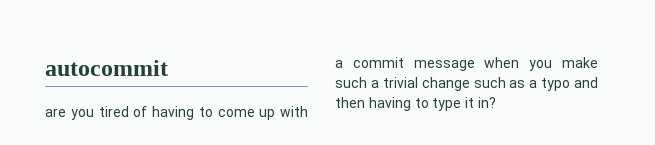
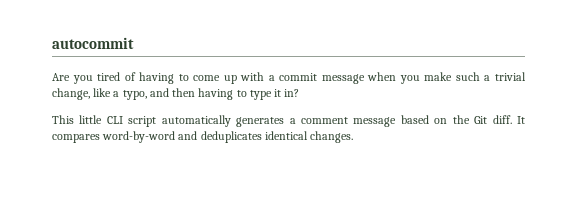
[45,108,66,117] are -> [52,73,70,81] Are
[421,77,571,91] change such as a typo -> [52,88,147,100] change, like a typo,
(496, 102) none -> [52,115,526,127] [52,131,354,143] // This little CLI script automatically generates a comment message based on the Git diff. It compares word-by-word and deduplicates identical changes.

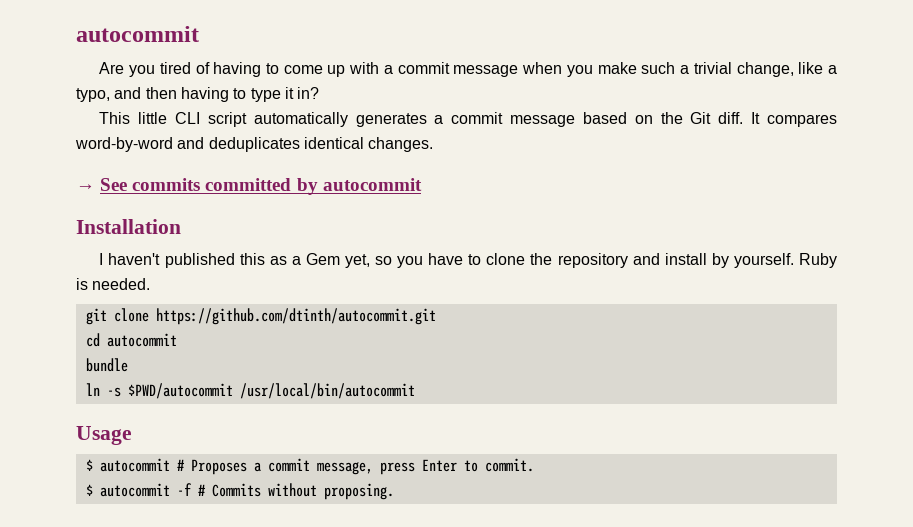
[301,117,348,124] comment -> [451,112,504,124] commit
(354, 137) none -> [76,178,422,195] [76,219,181,234] [99,253,838,268] [76,278,151,290] [85,308,436,325] [85,333,177,347] [85,358,128,372] [85,383,415,399] [76,426,132,445] [85,458,534,475] [85,483,394,500] // → See commits committed by autocommit // Installation // I haven't published this as a Gem yet, so you have to clone the repository and install by yourself. Ruby is needed. // git clone https://github.com/dtinth/autocommit.git // cd autocommit // bundle // ln -s $PWD/autocommit /usr/local/bin/autocommit // Usage // $ autocommit # Proposes a commit message, press Enter to commit. // $ autocommit -f # Commits without proposing.

